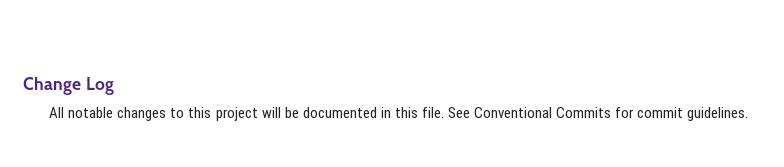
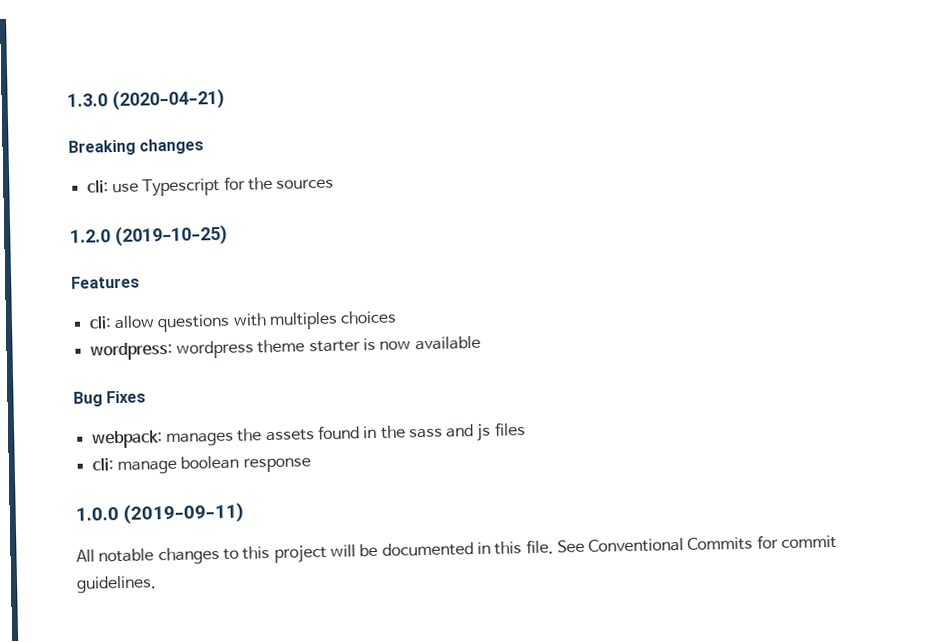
[23,77,114,95] Change Log -> [67,88,225,111] [68,138,205,156] [86,176,335,197] [70,224,228,247] [71,275,140,289] [88,310,398,333] [89,335,481,361] [73,390,147,407] [91,422,526,449] [91,455,311,476] [75,502,245,524] 1.3.0 (2020-04-21) // Breaking changes // cli: use Typescript for the sources // 1.2.0 (2019-10-25) // Features // cli: allow questions with multiples choices // wordpress: wordpress theme starter is now available // Bug Fixes // webpack: manages the assets found in the sass and js files // cli: manage boolean response // 1.0.0 (2019-09-11)

